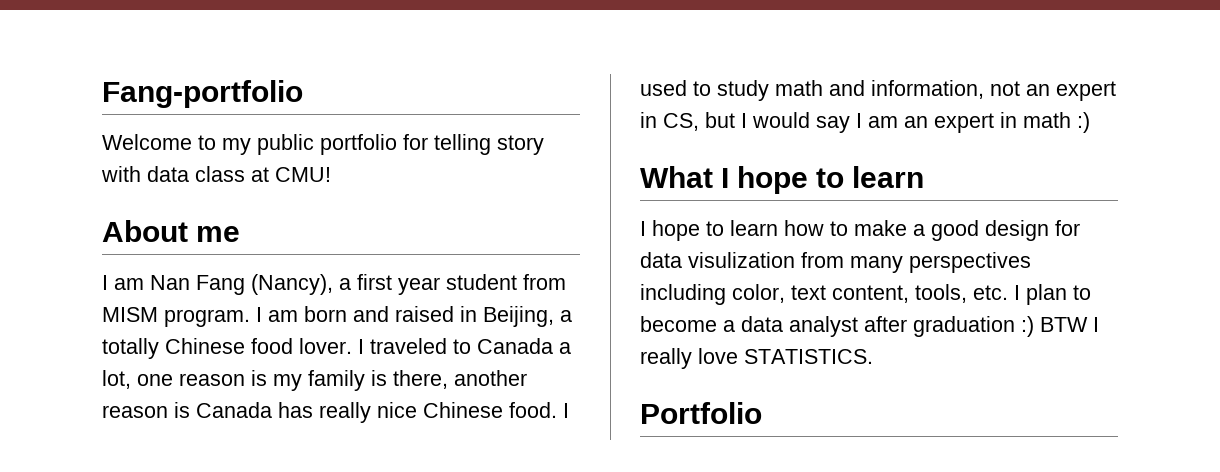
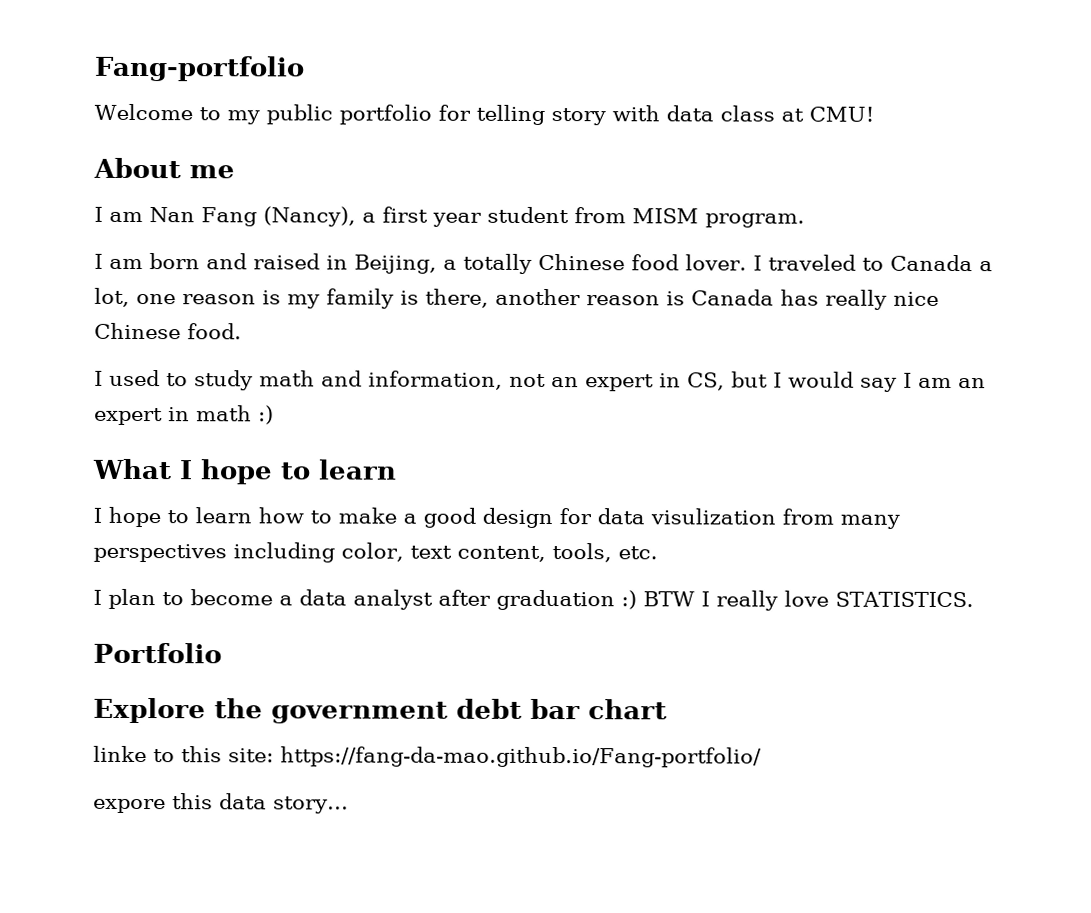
(250, 318) none -> (805, 220) //
(557, 410) none -> (242, 331) //
(1008, 292) none -> (658, 553) //
(762, 413) none -> [93,697,667,724] [93,745,762,768] [93,793,349,814] // Explore the government debt bar chart // linke to this site: https://fang-da-mao.github.io/Fang-portfolio/ // expore this data story...

